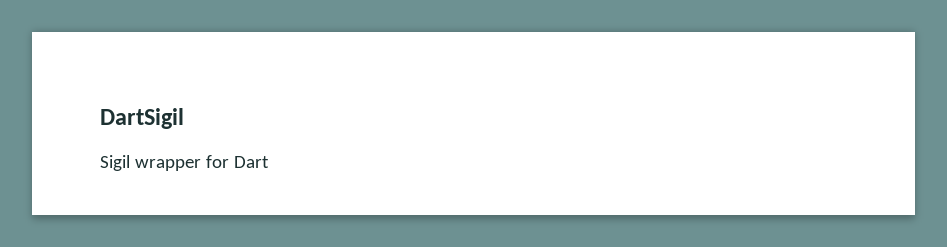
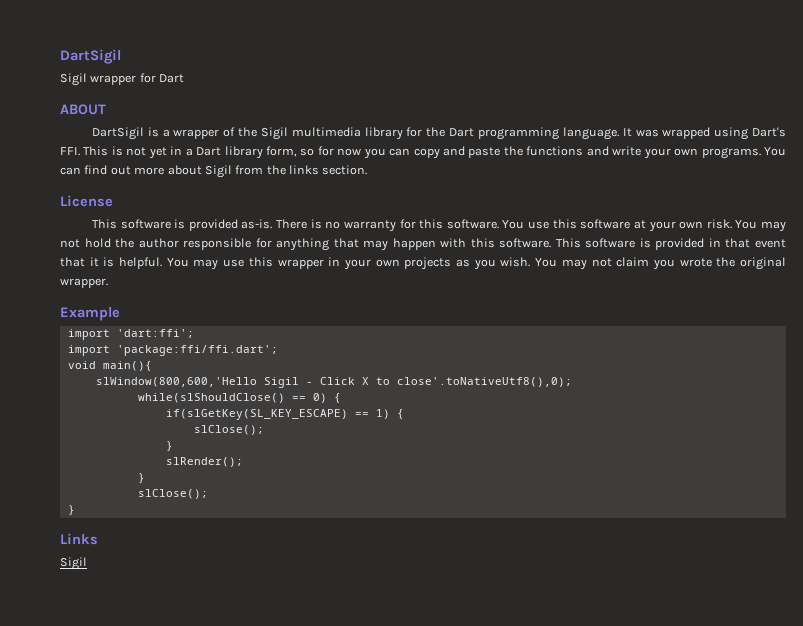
(269, 162) none -> [60,104,106,115] [91,127,786,140] [60,146,787,159] [60,165,368,178] [60,195,113,207] [91,219,787,232] [60,238,786,251] [60,257,786,270] [60,278,108,288] [60,307,120,321] [67,329,194,340] [67,345,278,356] [67,361,152,371] [95,377,572,388] [137,393,341,403] [165,409,404,420] [193,425,264,435] [165,441,173,451] [165,457,243,467] [137,473,145,483] [137,489,208,499] [67,505,75,515] [60,533,98,545] [60,557,87,570] // ABOUT // DartSigil is a wrapper of the Sigil multimedia library for the Dart programming language. It was wrapped using Dart's FFI. This is not yet in a Dart library form, so for now you can copy and paste the functions and write your own programs. You can find out more about Sigil from the links section. // License // This software is provided as-is. There is no warranty for this software. You use this software at your own risk. You may not hold the author responsible for anything that may happen with this software. This software is provided in that event that it is helpful. You may use this wrapper in your own projects as you wish. You may not claim you wrote the original wrapper. // Example // import 'dart:ffi'; // import 'package:ffi/ffi.dart'; // void main(){ // slWindow(800,600,'Hello Sigil - Click X to close'.toNativeUtf8(),0); // while(slShouldClose() == 0) { // if(slGetKey(SL_KEY_ESCAPE) == 1) { // slClose(); // } // slRender(); // } // slClose(); // } // Links // Sigil

